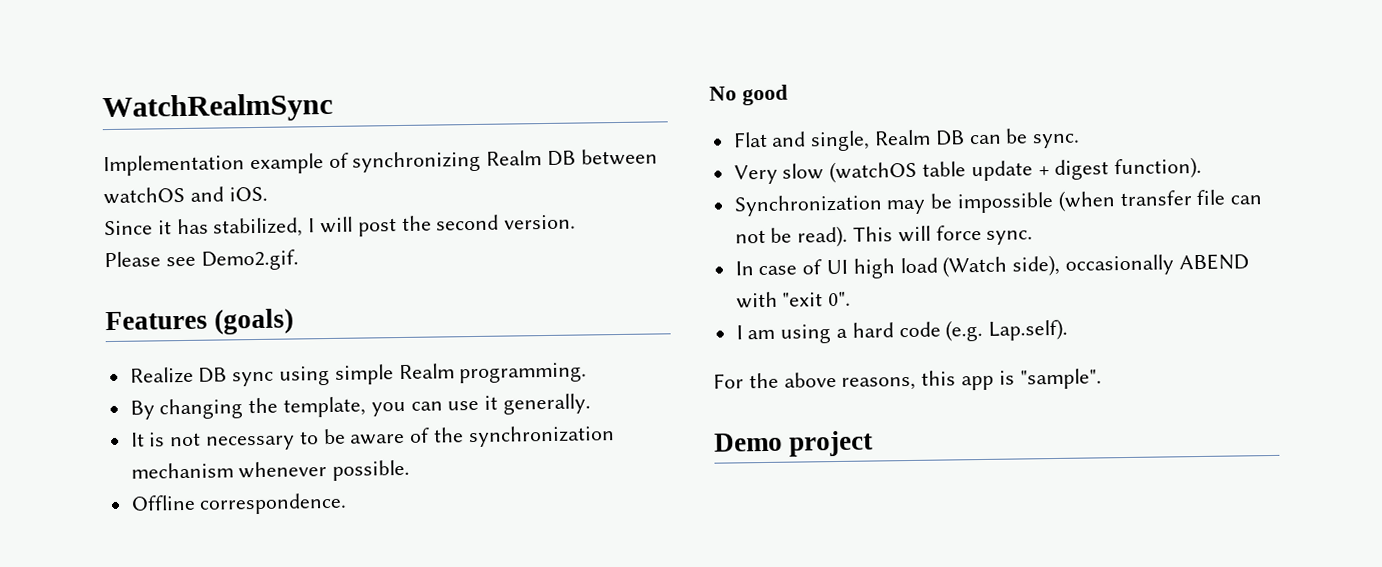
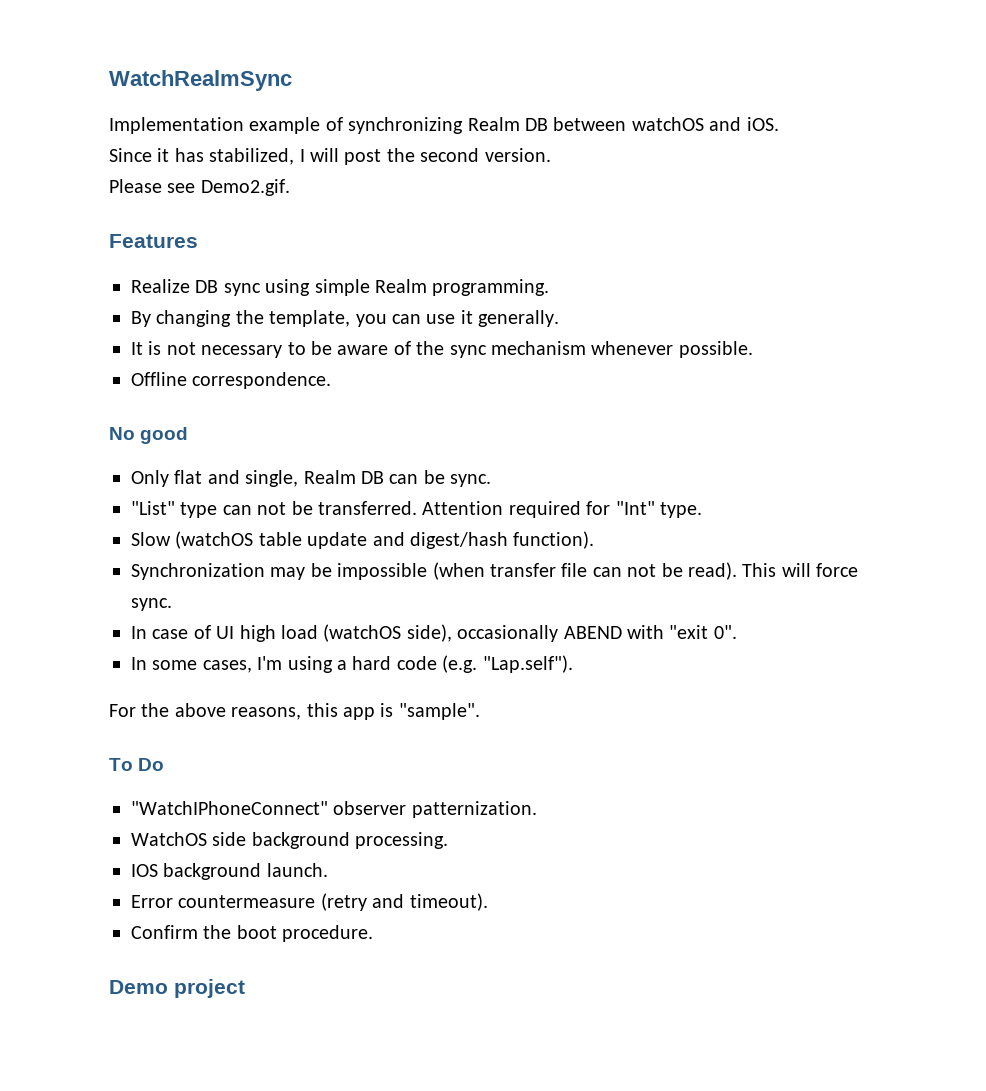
[214,308,295,335] (goals) -> (198, 241) none
[467,425,615,448] synchronization -> [449,345,487,358] sync
[732,131,768,148] Flat -> [131,470,203,487] Only flat
[733,163,825,185] Very slow -> [131,501,702,518] [131,532,171,546] "List" type can not be transferred. Attention required for "Int" type. // Slow
[1037,159,1110,180] + digest -> [372,532,508,549] and digest/hash
[942,255,1008,278] (Watch -> [323,624,402,642] (watchOS
[735,325,776,340] I am -> [131,656,283,673] In some cases, I'm
[988,318,1069,341] Lap.self). -> [482,655,573,673] "Lap.self").
(1102, 379) none -> [109,758,165,771] [131,801,537,818] [131,832,449,849] [131,863,328,880] [131,893,488,911] [131,925,374,942] // To Do // "WatchIPhoneConnect" observer patternization. // WatchOS side background processing. // IOS background launch. // Error countermeasure (retry and timeout). // Confirm the boot procedure.

